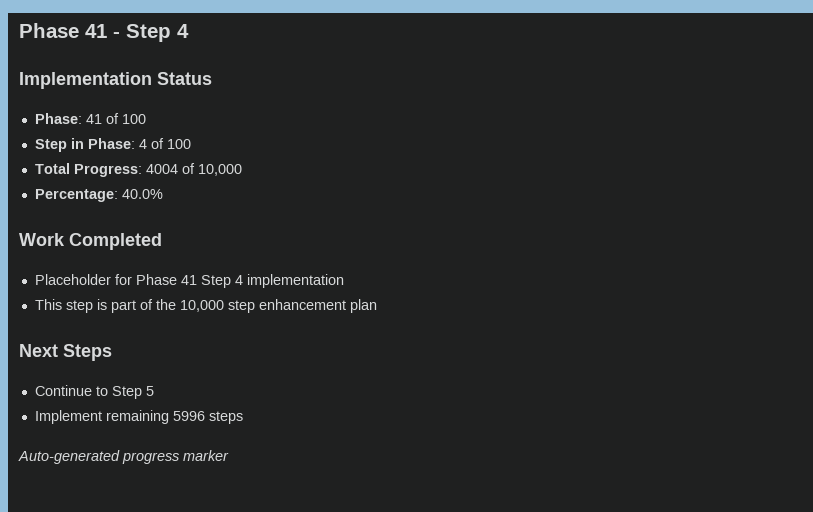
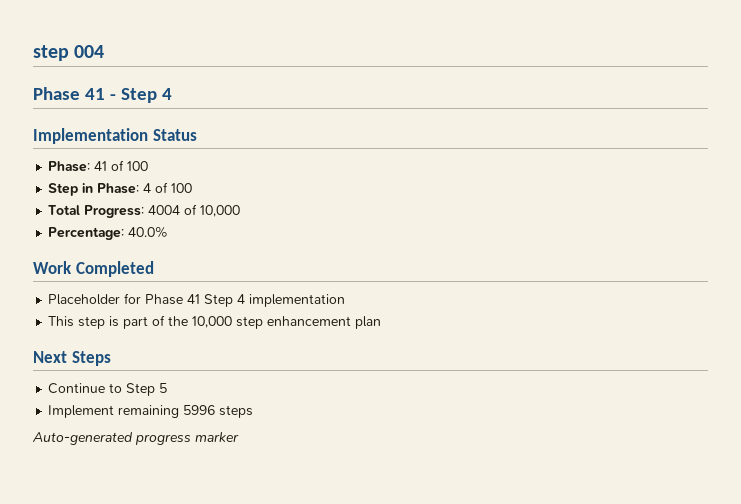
(19, 30) none -> [33,45,105,61] step 004 //

